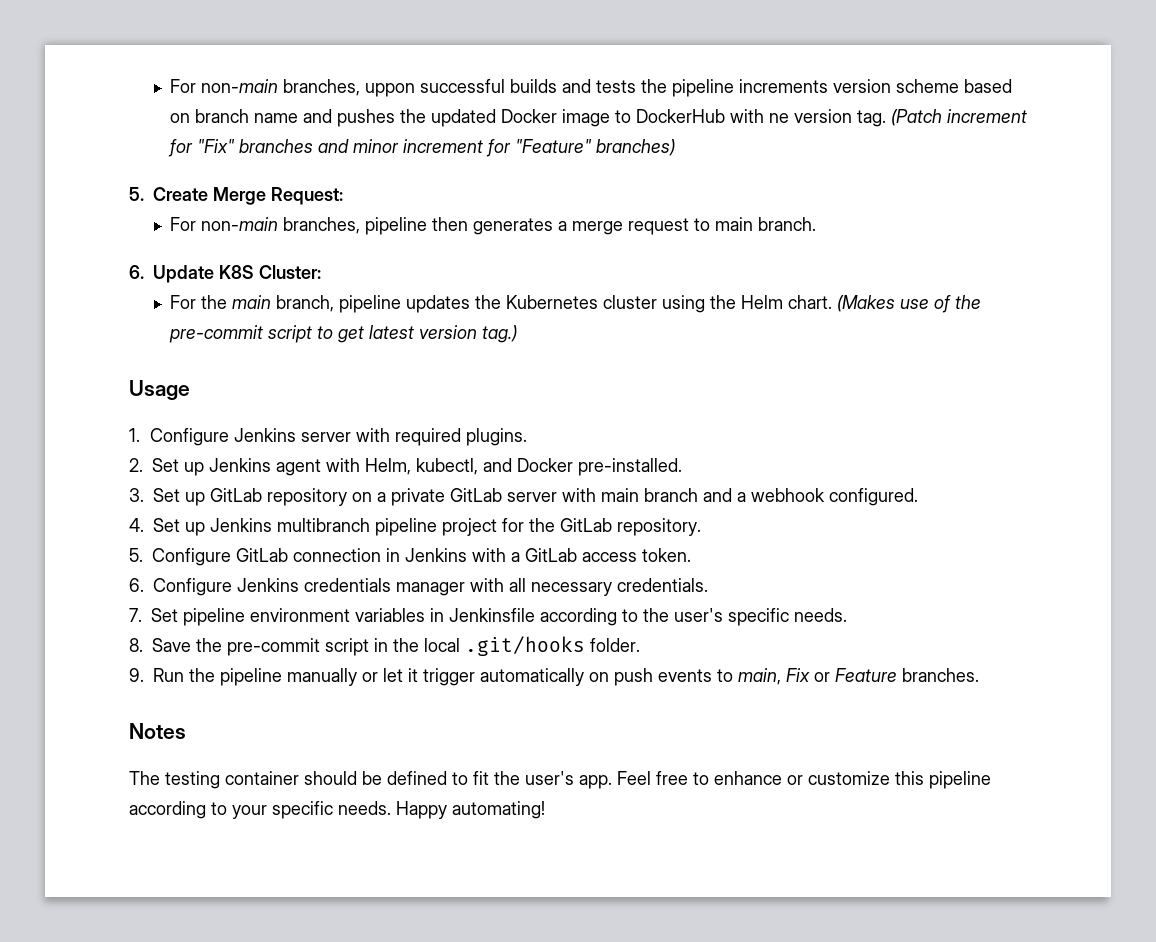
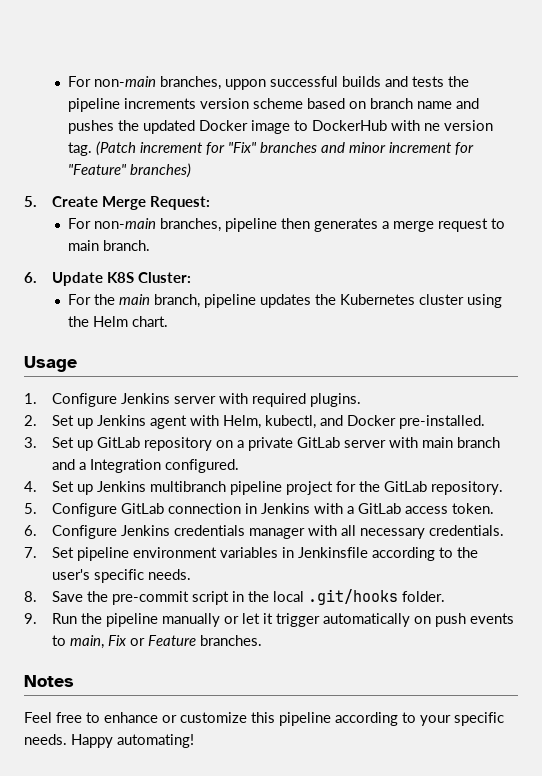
[836,295,981,313] [168,325,517,343] (Makes use of the pre-commit script to get latest version tag.) -> (168, 321) none
[751,488,825,502] webhook -> [89,459,161,473] Integration
[129,771,612,789] The testing container should be defined to fit the user's app. -> (74, 681) none

